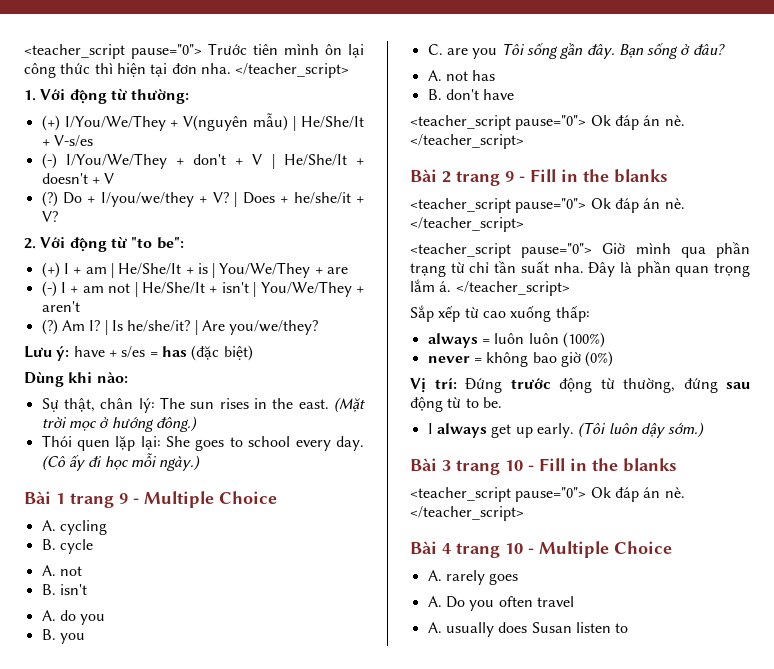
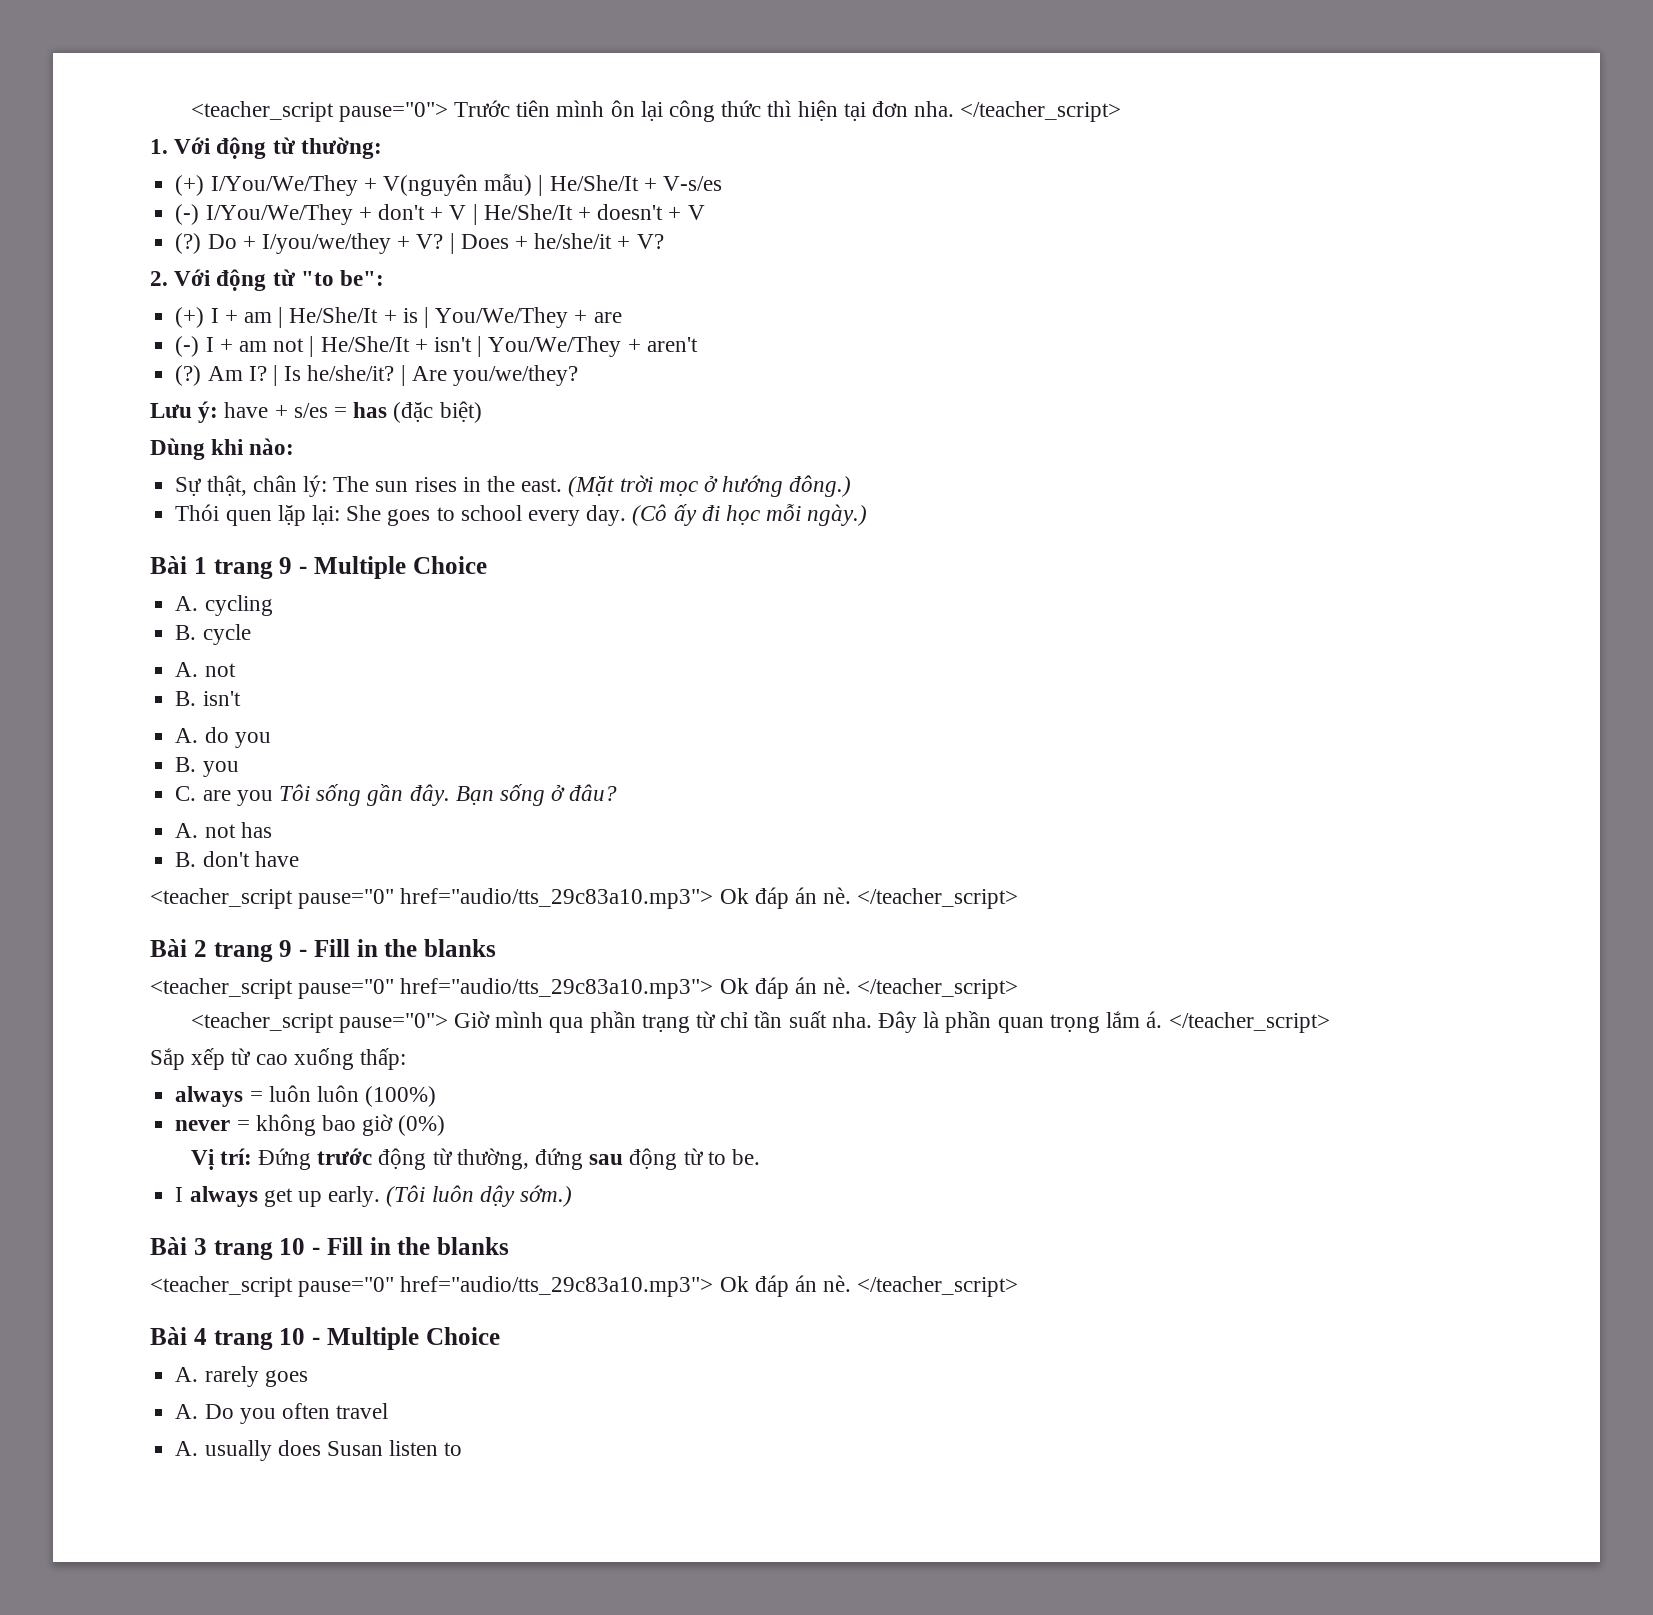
[515,115,587,130] pause="0"> -> [298,888,714,909] pause="0" href="audio/tts_29c83a10.mp3">
[515,198,587,213] pause="0"> -> [298,978,714,999] pause="0" href="audio/tts_29c83a10.mp3">
[515,487,587,502] pause="0"> -> [298,1276,714,1297] pause="0" href="audio/tts_29c83a10.mp3">

